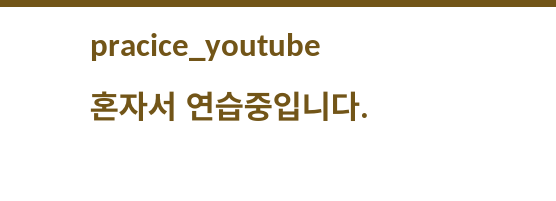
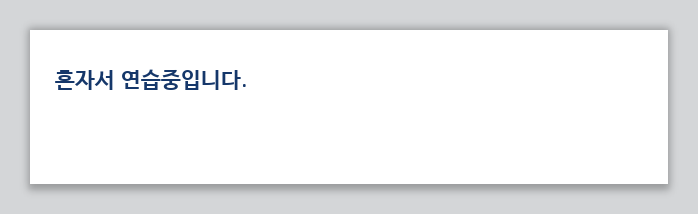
[90,33,321,61] pracice_youtube // -> (55, 80) none

